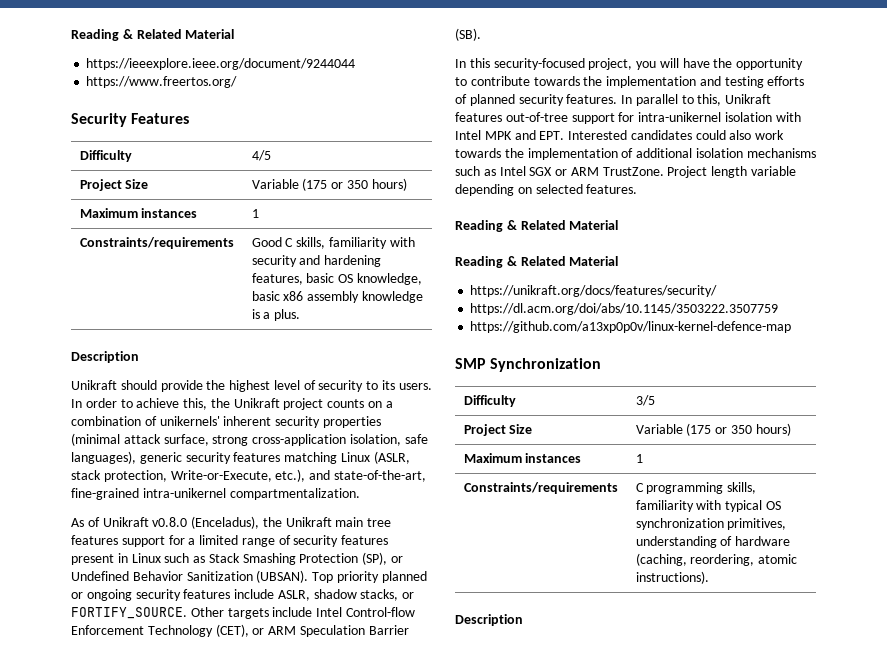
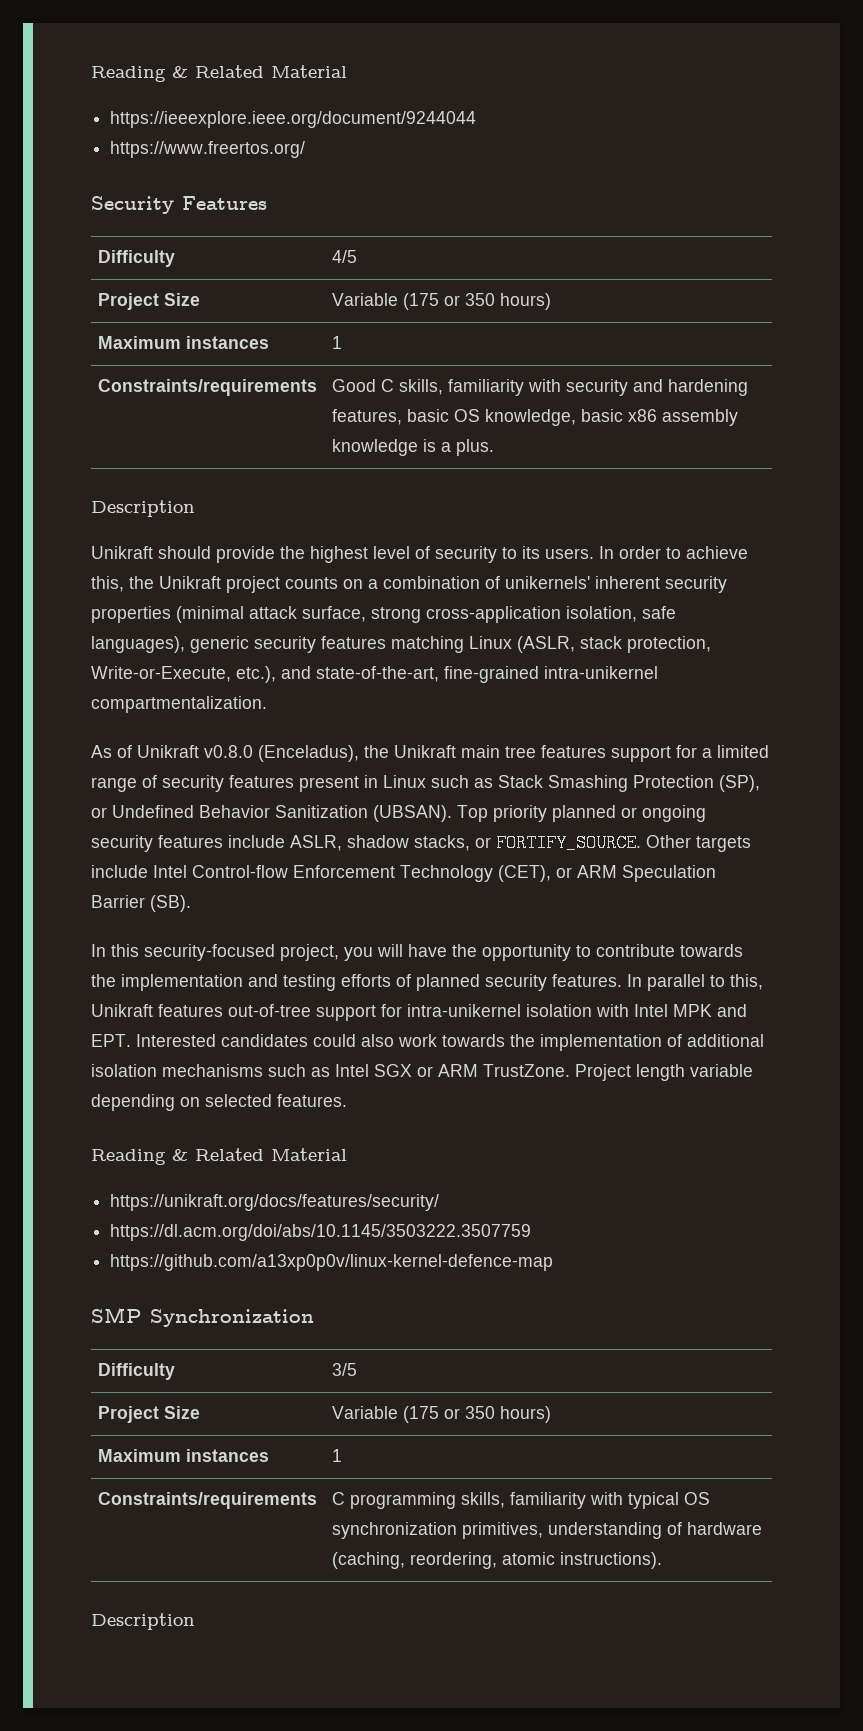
[455,256,619,268] // Reading & Related Material -> (347, 1154) none

